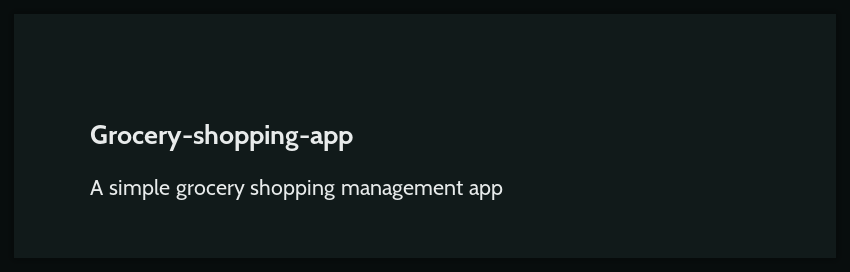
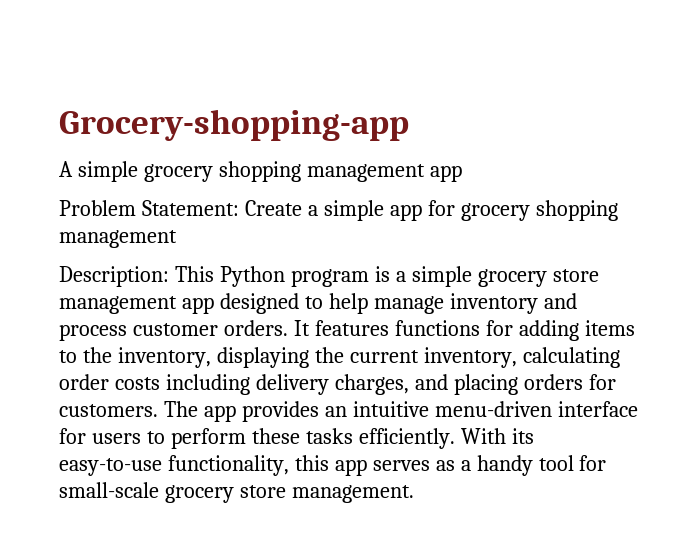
(504, 192) none -> [59,200,618,221] [59,230,177,248] [59,266,599,287] [59,293,577,314] [59,320,635,341] [59,347,620,368] [59,374,616,395] [59,401,638,422] [59,428,534,449] [59,455,607,476] [59,482,414,503] // Problem Statement: Create a simple app for grocery shopping management // Description: This Python program is a simple grocery store management app designed to help manage inventory and process customer orders. It features functions for adding items to the inventory, displaying the current inventory, calculating order costs including delivery charges, and placing orders for customers. The app provides an intuitive menu-driven interface for users to perform these tasks efficiently. With its easy-to-use functionality, this app serves as a handy tool for small-scale grocery store management.

